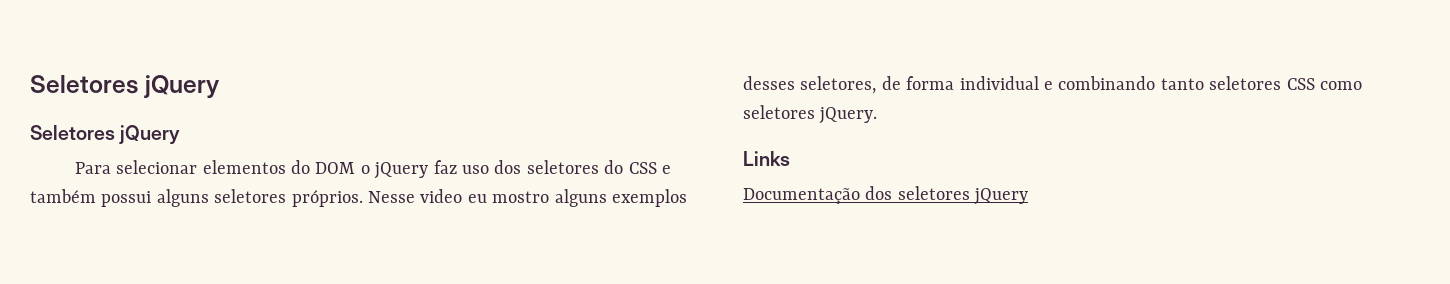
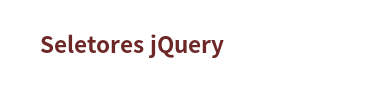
[30,75,220,98] [30,125,181,144] [74,160,672,179] [30,189,687,207] [743,76,1362,94] [743,105,878,124] [743,151,790,166] [743,186,1029,205] Seletores jQuery // Seletores jQuery // Para selecionar elementos do DOM o jQuery faz uso dos seletores do CSS e também possui alguns seletores próprios. Nesse video eu mostro alguns exemplos desses seletores, de forma individual e combinando tanto seletores CSS como seletores jQuery. // Links // Documentação dos seletores jQuery -> [40,34,225,58] Seletores jQuery

